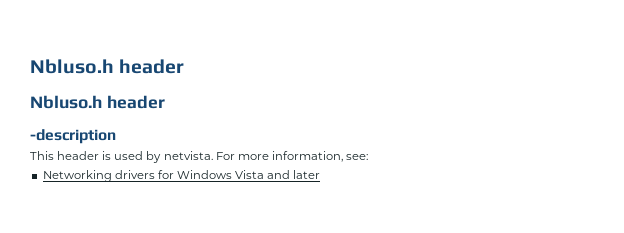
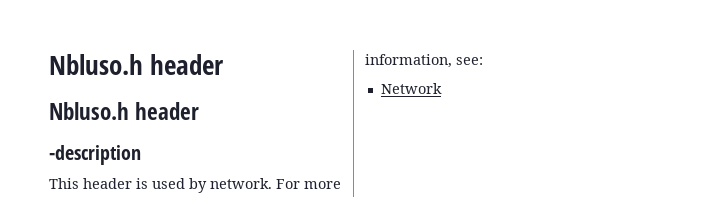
[163,151,213,160] netvista. -> [210,178,272,189] network.
[42,170,321,182] Networking drivers for Windows Vista and later -> [380,83,442,94] Network

